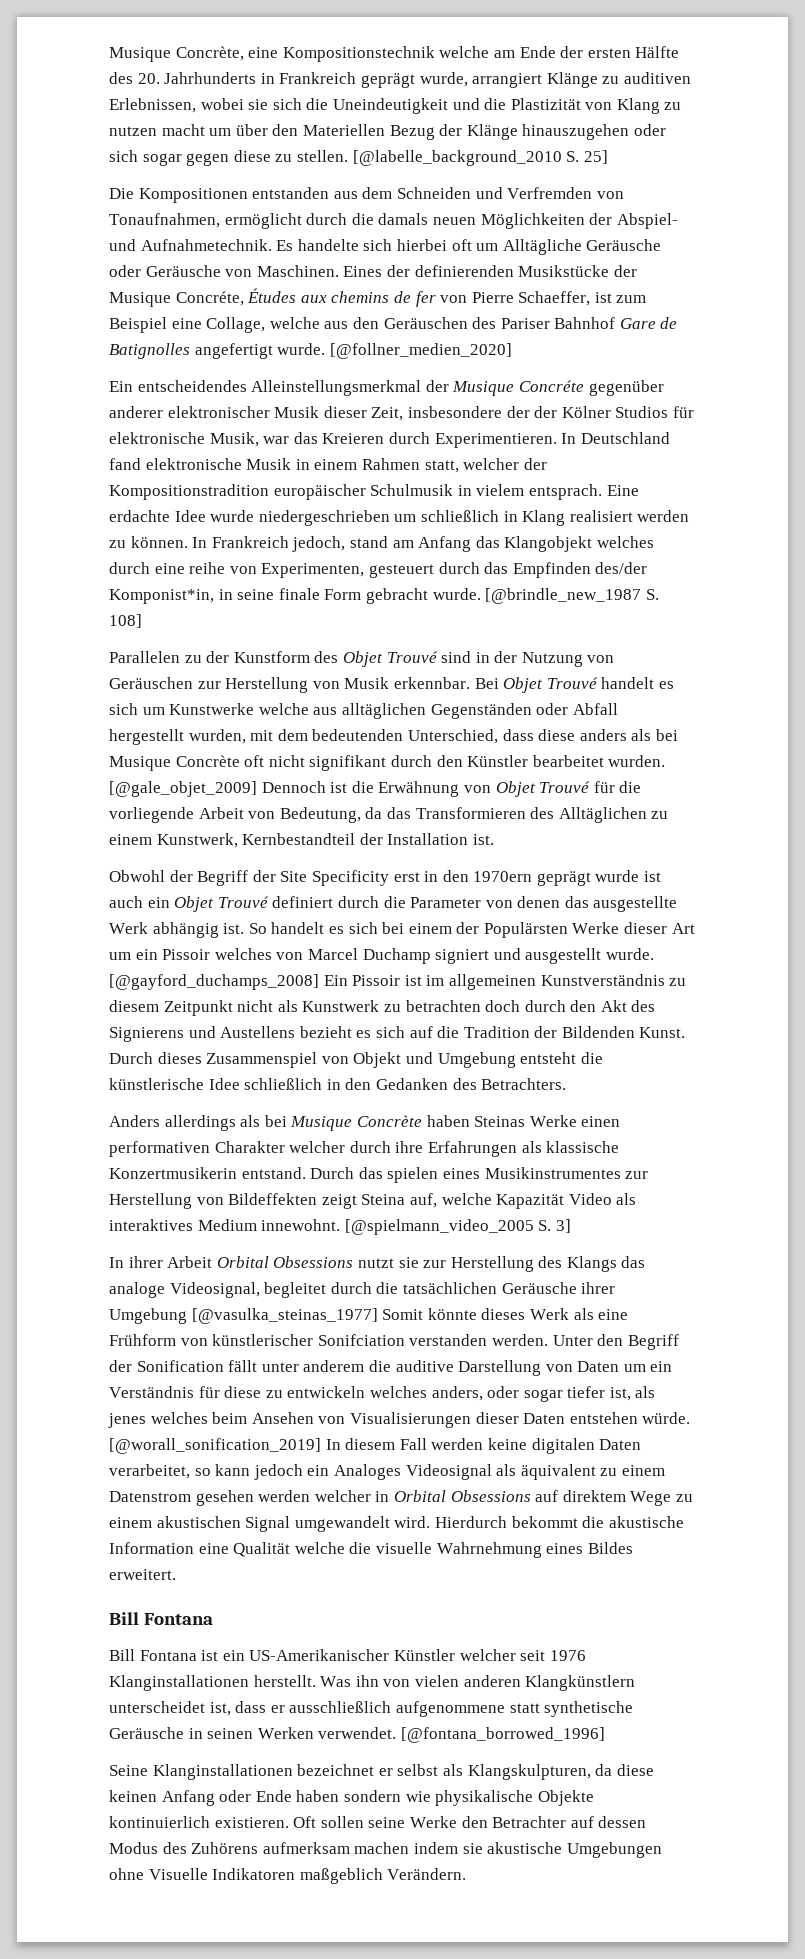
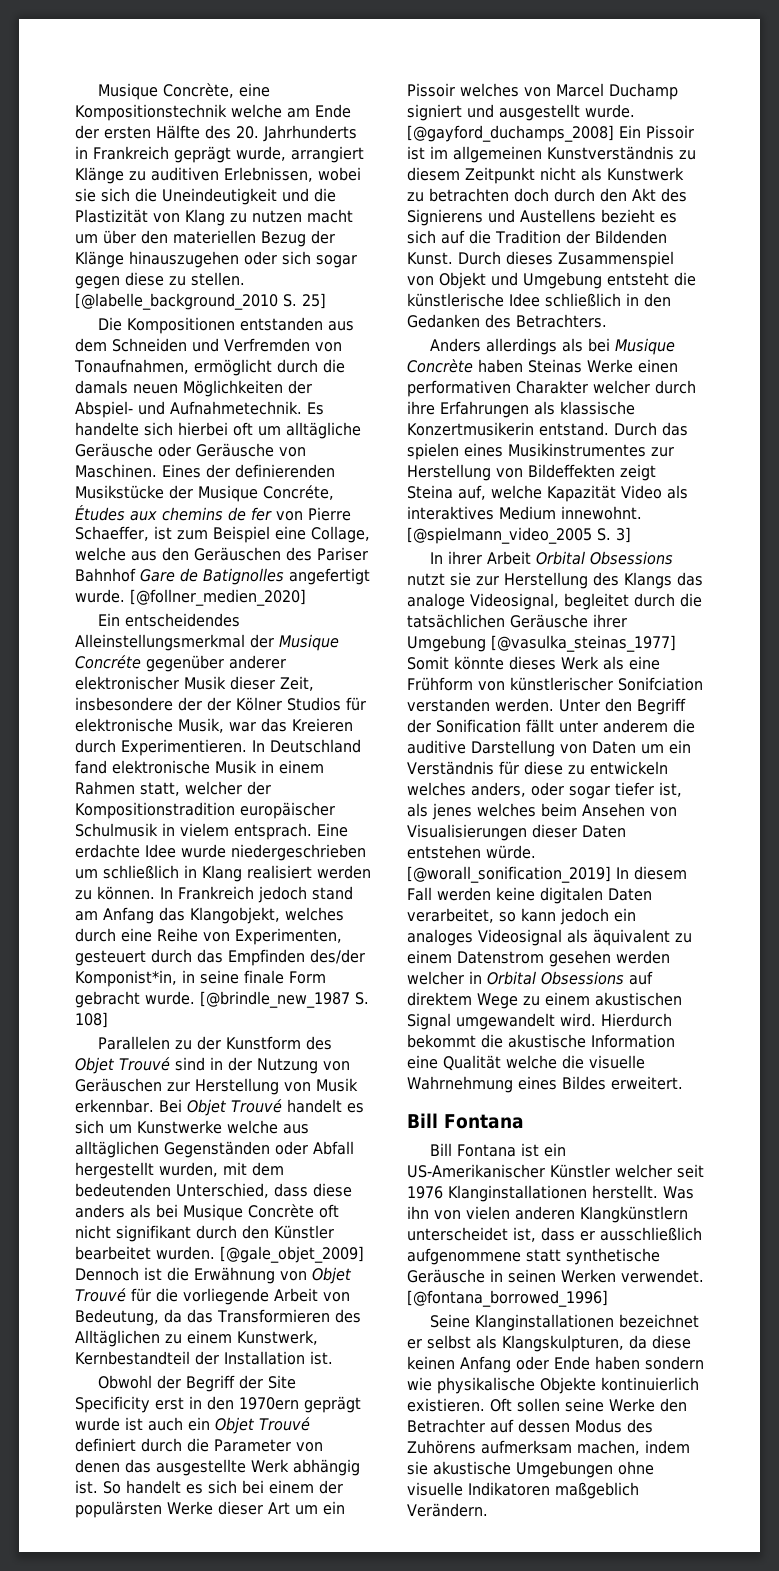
[302,124,385,136] Materiellen -> [173,230,256,244] materiellen
[502,239,582,255] Alltägliche -> [286,422,361,439] alltägliche
[292,536,346,552] jedoch, -> [257,886,307,903] jedoch
[504,536,593,552] Klangobjekt -> [190,907,280,924] Klangobjekt,
[189,562,226,574] reihe -> [157,928,198,942] Reihe
[483,922,568,938] Populärsten -> [75,1501,162,1518] populärsten
[333,1464,401,1480] Analoges -> [407,929,473,946] analoges
[354,1842,410,1854] machen -> [577,1440,640,1455] machen,
[148,1868,208,1880] Visuelle -> [407,1482,463,1496] visuelle

